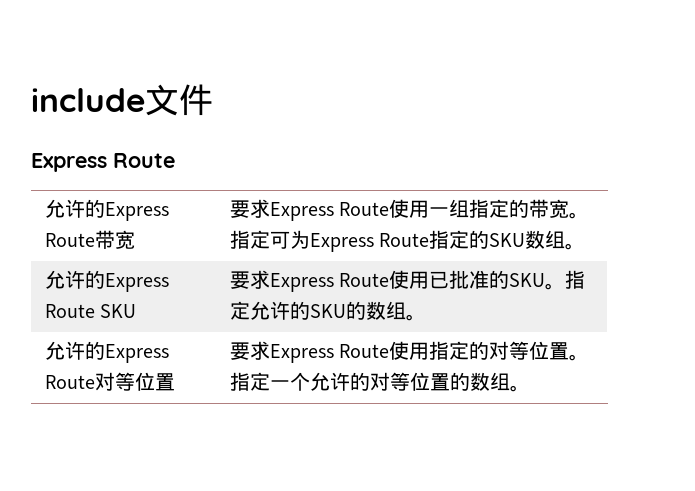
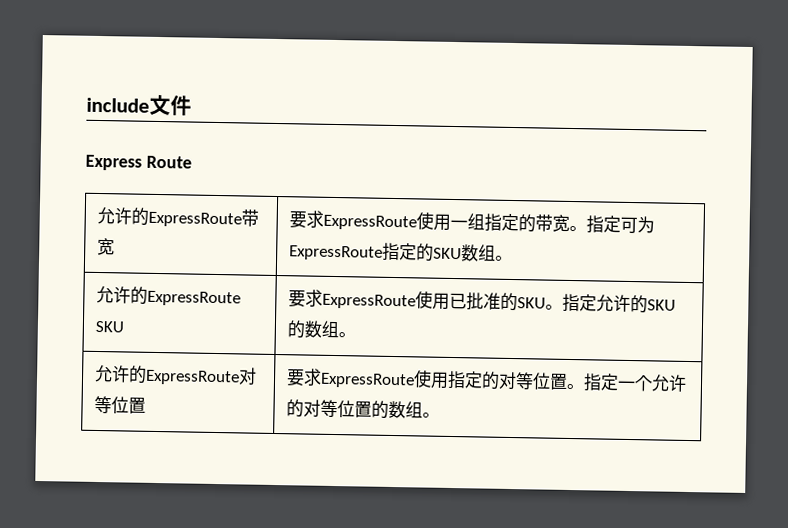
[104,202,169,221] [44,233,95,247] Express Route -> [148,211,243,228] ExpressRoute
[269,202,390,221] Express Route -> [323,214,418,231] ExpressRoute
[309,233,430,252] Express Route -> [289,245,384,261] ExpressRoute
[104,273,169,292] [44,304,95,318] Express Route -> [147,290,242,307] ExpressRoute
[269,273,390,292] Express Route -> [322,293,417,310] ExpressRoute
[104,344,169,363] [44,375,95,389] Express Route -> [145,369,241,386] ExpressRoute
[269,344,390,363] Express Route -> [320,372,416,389] ExpressRoute

